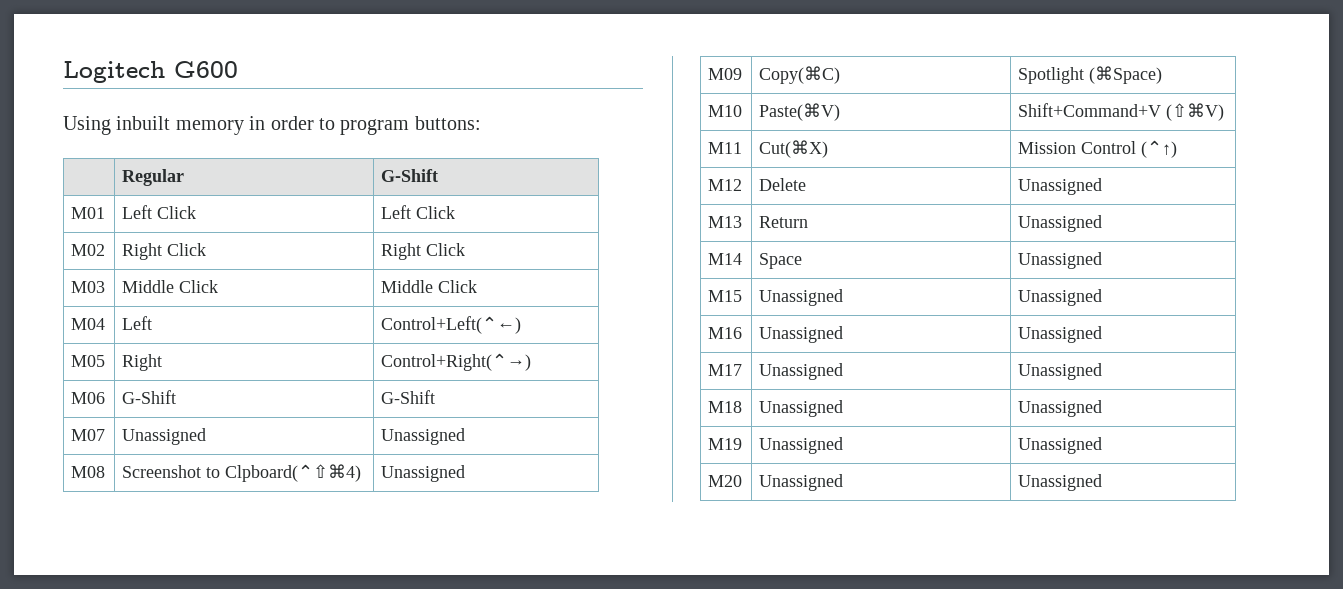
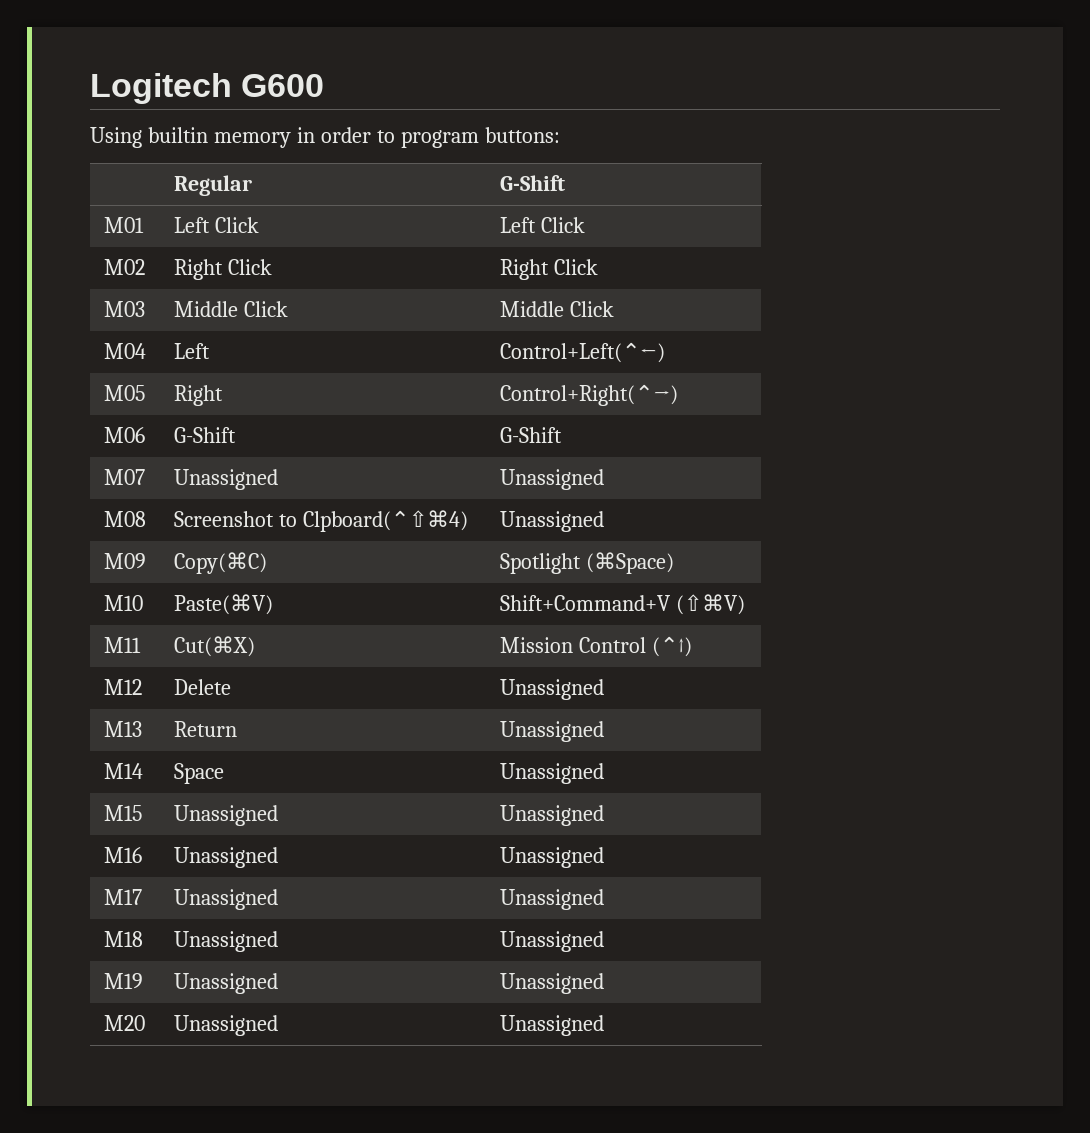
[116,116,171,130] inbuilt -> [147,127,208,143] builtin

